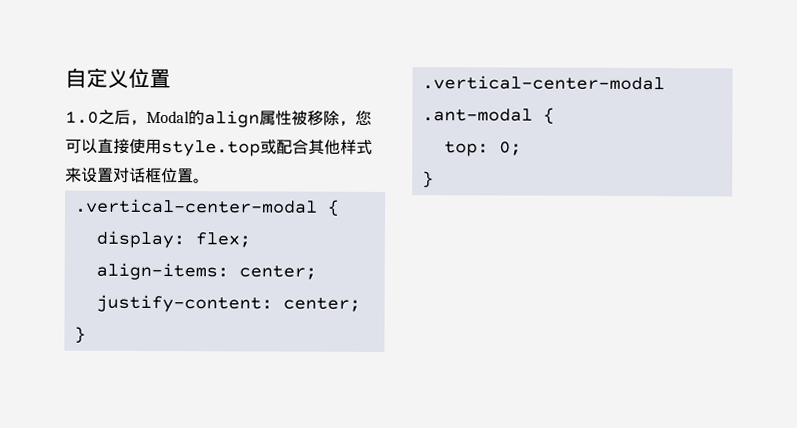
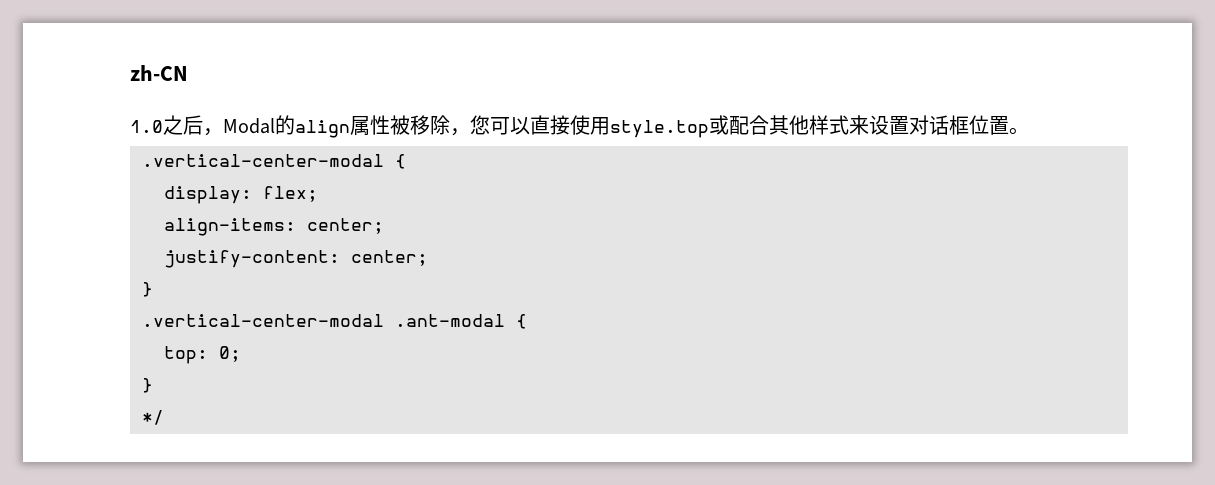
[65,67,171,89] 自定义位置 -> [130,65,188,81] zh-CN
(434, 180) none -> [142,410,164,425] // */

